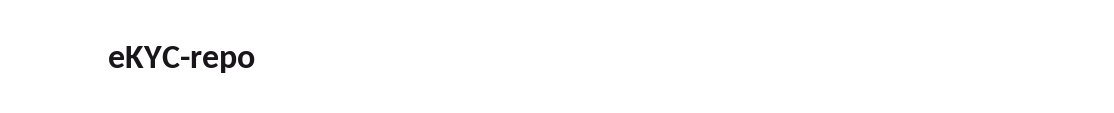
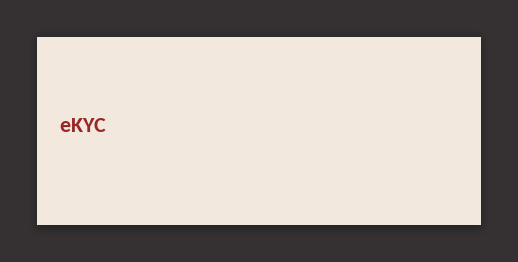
[108,46,255,73] eKYC-repo -> [60,118,106,132] eKYC

